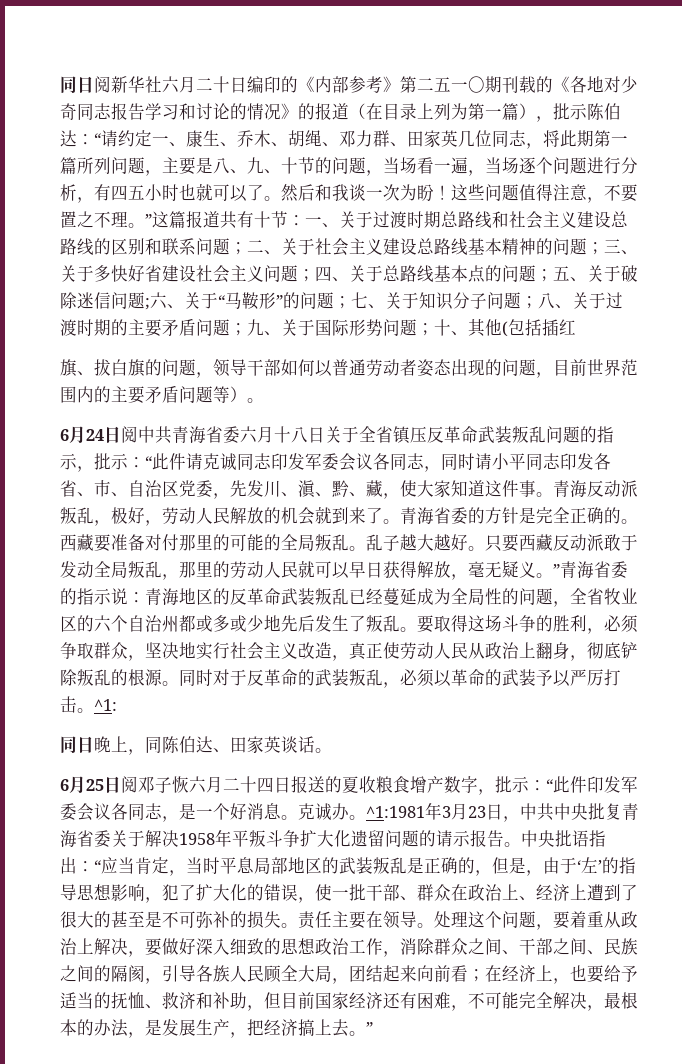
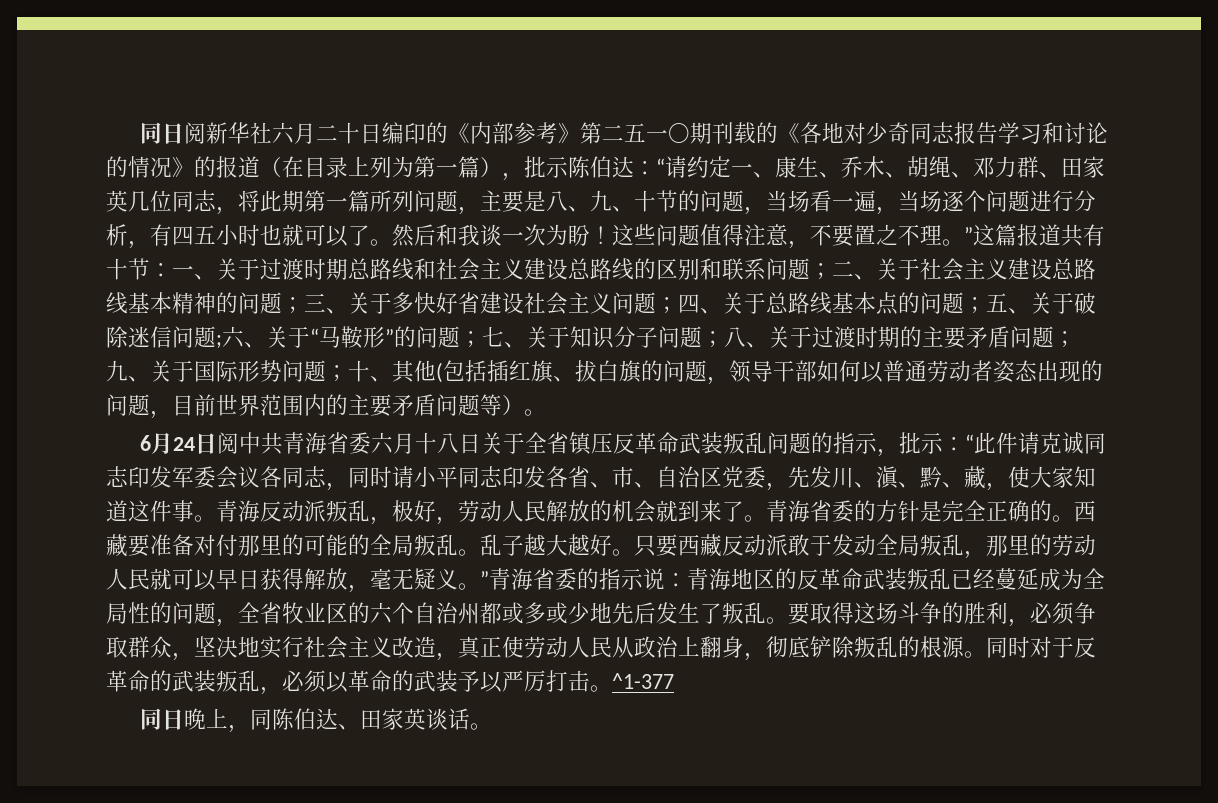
(576, 327) // -> (531, 370) none
[94,699,117,711] ^1: -> [612,673,674,689] ^1-377
[60,776,638,795] [60,802,639,822] [60,829,606,848] [60,857,636,876] [60,884,638,903] [60,911,638,930] [60,938,638,957] [60,965,638,984] [60,992,638,1011] [60,1019,373,1038] // 6月25日阅邓子恢六月二十四日报送的夏收粮食增产数字，批示：“此件印发军委会议各同志，是一个好消息。克诚办。^1:1981年3月23日，中共中央批复青海省委关于解决1958年平叛斗争扩大化遗留问题的请示报告。中央批语指出：“应当肯定，当时平息局部地区的武装叛乱是正确的，但是，由于‘左’的指导思想影响，犯了扩大化的错误，使一批干部、群众在政治上、经济上遭到了很大的甚至是不可弥补的损失。责任主要在领导。处理这个问题，要着重从政治上解决，要做好深入细致的思想政治工作，消除群众之间、干部之间、民族之间的隔阂，引导各族人民顾全大局，团结起来向前看；在经济上，也要给予适当的抚恤、救济和补助，但目前国家经济还有困难，不可能完全解决，最根本的办法，是发展生产，把经济搞上去。” -> (492, 726) none

